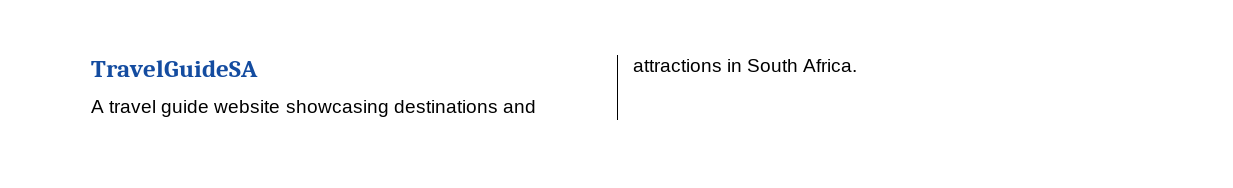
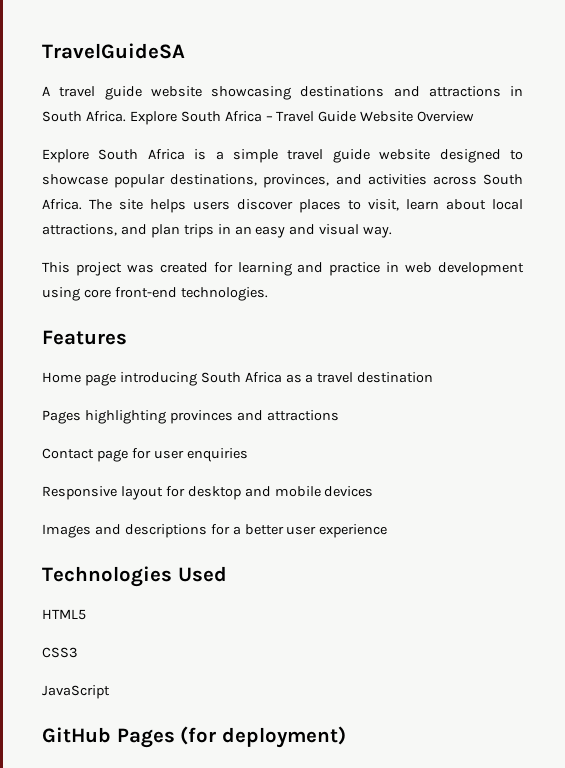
(858, 65) none -> [129,111,475,125] [42,149,523,163] [42,174,523,188] [42,199,523,213] [42,224,393,238] [42,262,524,276] [42,287,268,301] [42,330,127,345] [42,372,434,386] [42,410,339,424] [42,448,248,462] [42,486,374,500] [42,524,388,538] [42,566,227,587] [42,609,86,620] [42,647,78,658] [42,685,110,699] [42,726,346,748] Explore South Africa – Travel Guide Website Overview // Explore South Africa is a simple travel guide website designed to showcase popular destinations, provinces, and activities across South Africa. The site helps users discover places to visit, learn about local attractions, and plan trips in an easy and visual way. // This project was created for learning and practice in web development using core front-end technologies. // Features // Home page introducing South Africa as a travel destination // Pages highlighting provinces and attractions // Contact page for user enquiries // Responsive layout for desktop and mobile devices // Images and descriptions for a better user experience // Technologies Used // HTML5 // CSS3 // JavaScript // GitHub Pages (for deployment)

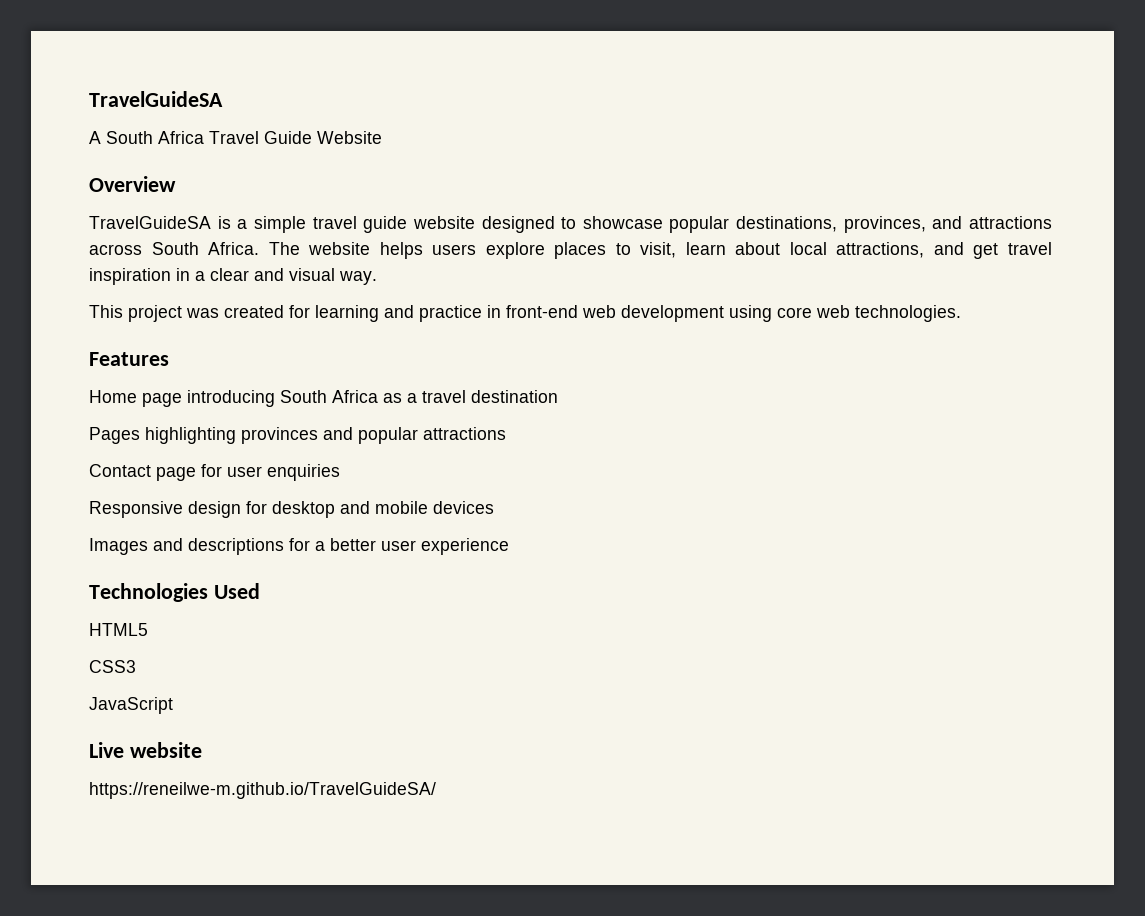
[59,86,523,100] [42,111,273,125] travel guide website showcasing destinations and attractions in South Africa. Explore South Africa – -> [106,131,204,144] South Africa
(414, 116) none -> (382, 137) //
[42,149,185,163] Explore South Africa -> [89,216,211,229] TravelGuideSA
[367,174,427,185] activities -> [969,216,1052,229] attractions
[119,199,143,210] site -> [308,242,371,255] website
[237,199,293,210] discover -> [485,242,545,259] explore
[150,224,286,238] plan trips in an easy -> [973,242,1052,259] [89,268,249,285] get travel inspiration in a clear
(400, 267) none -> [506,305,578,318] front-end
[114,287,177,298] front-end -> [816,305,850,318] web
(263, 415) none -> [358,427,418,444] popular
[120,486,163,500] layout -> [188,501,241,518] design
[42,726,346,748] GitHub Pages (for deployment) -> [89,742,202,758] [89,782,436,799] Live website // https://reneilwe-m.github.io/TravelGuideSA/

